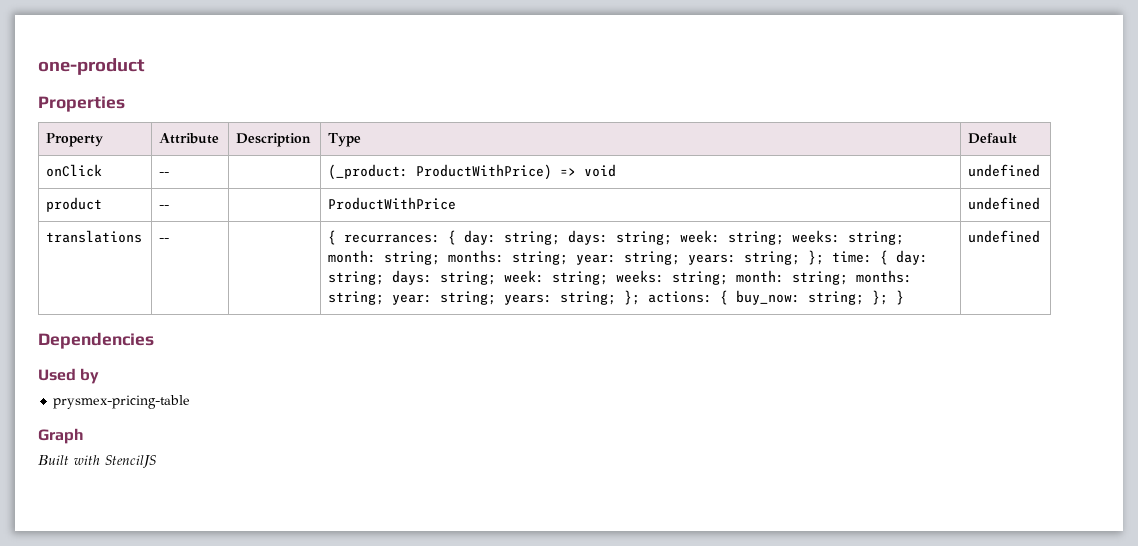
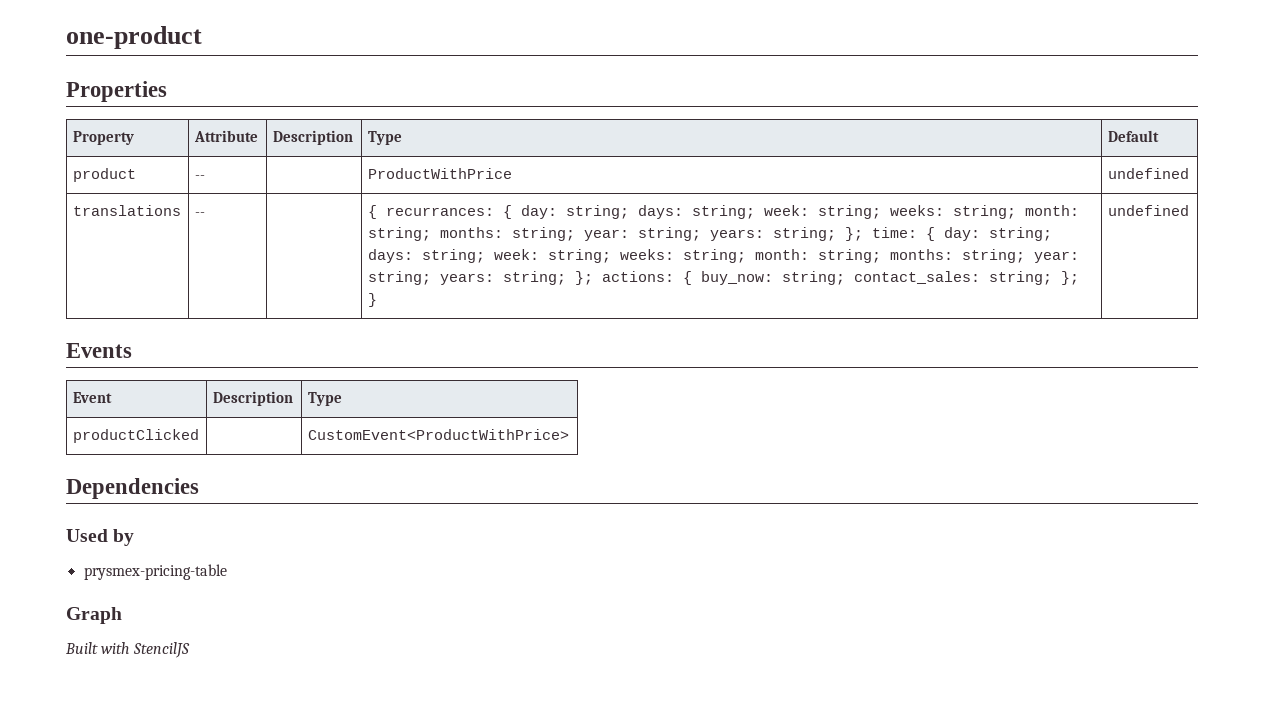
[46,164,103,177] [159,172,170,176] [328,164,617,180] [968,164,1041,177] // onClick | -- | | (_product: ProductWithPrice) => void | undefined -> (1159, 136) none
(865, 298) none -> [853,271,1052,285] contact_sales: string;
(1041, 236) none -> [66,343,132,358] [72,392,112,403] [212,391,293,406] [307,392,342,406] [72,429,199,443] [307,429,569,440] // Events // Event | Description | Type // productClicked | | CustomEvent<ProductWithPrice>

